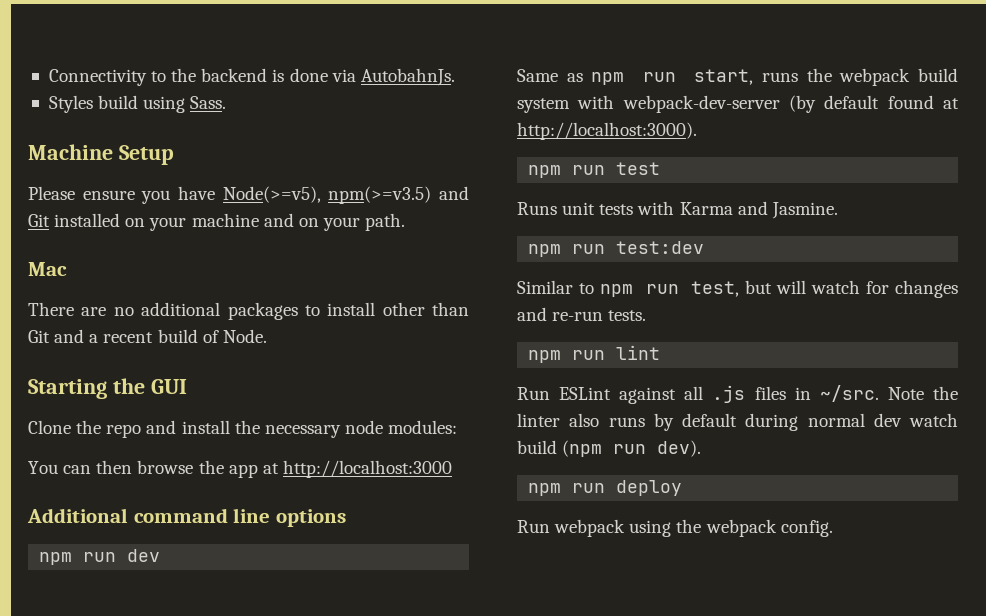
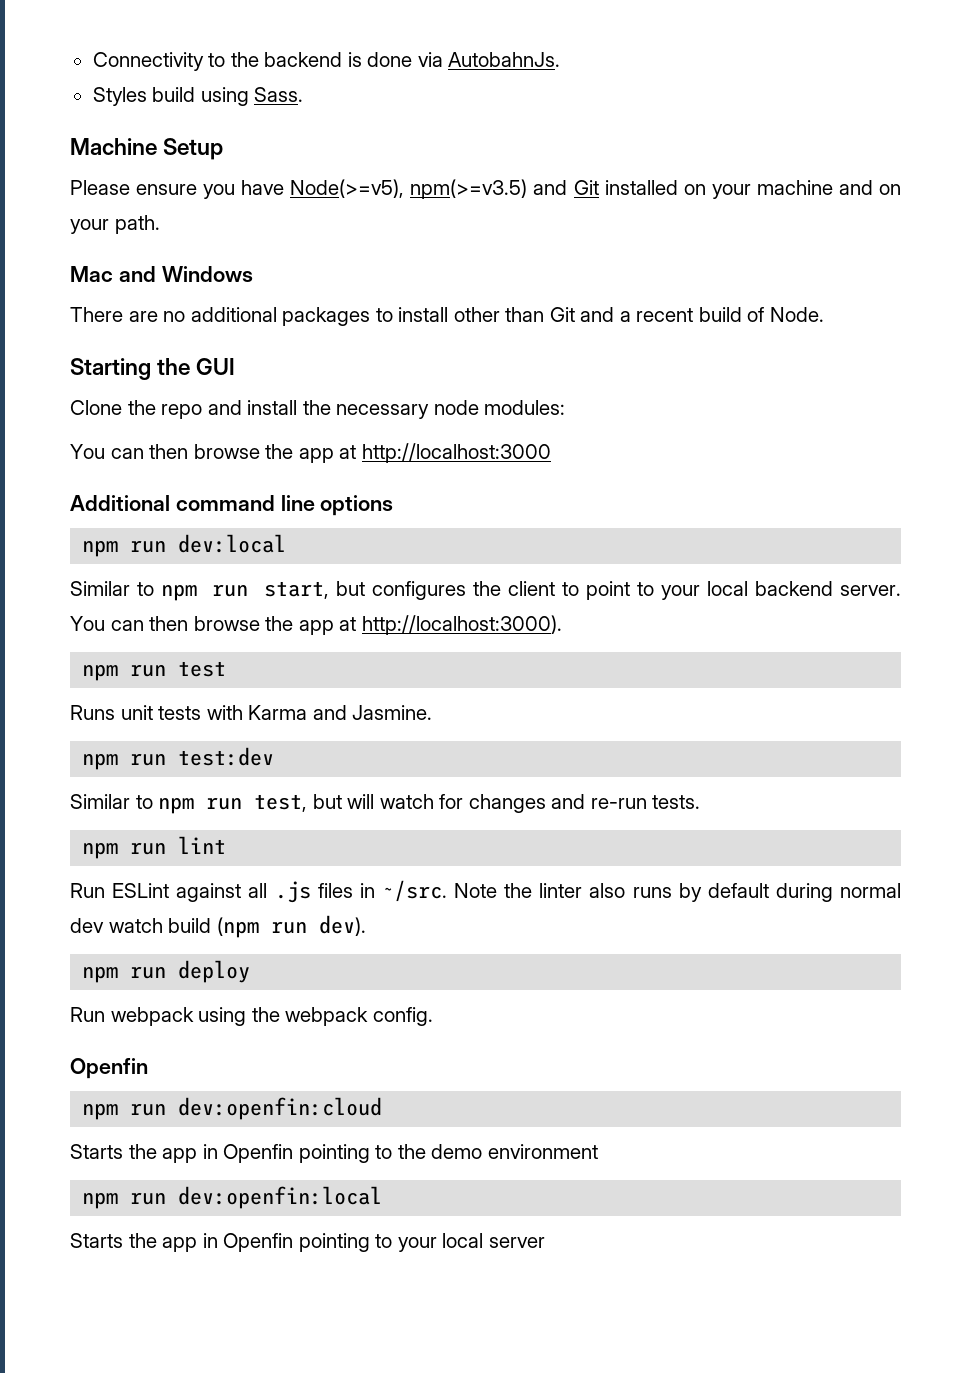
(67, 269) none -> [118,266,253,282] and Windows
[127,549,161,562] [517,68,958,86] [517,95,934,113] dev // Same as npm run start, runs the webpack build system with webpack-dev-server (by default found -> [178,534,287,553] [70,581,901,601] [70,616,334,635] dev:local // Similar to npm run start, but configures the client to point to your local backend server. You can then browse the app
(833, 528) none -> [70,1058,148,1079] [82,1097,383,1120] [70,1144,598,1163] [82,1186,383,1209] [70,1233,545,1252] // Openfin // npm run dev:openfin:cloud // Starts the app in Openfin pointing to the demo environment // npm run dev:openfin:local // Starts the app in Openfin pointing to your local server

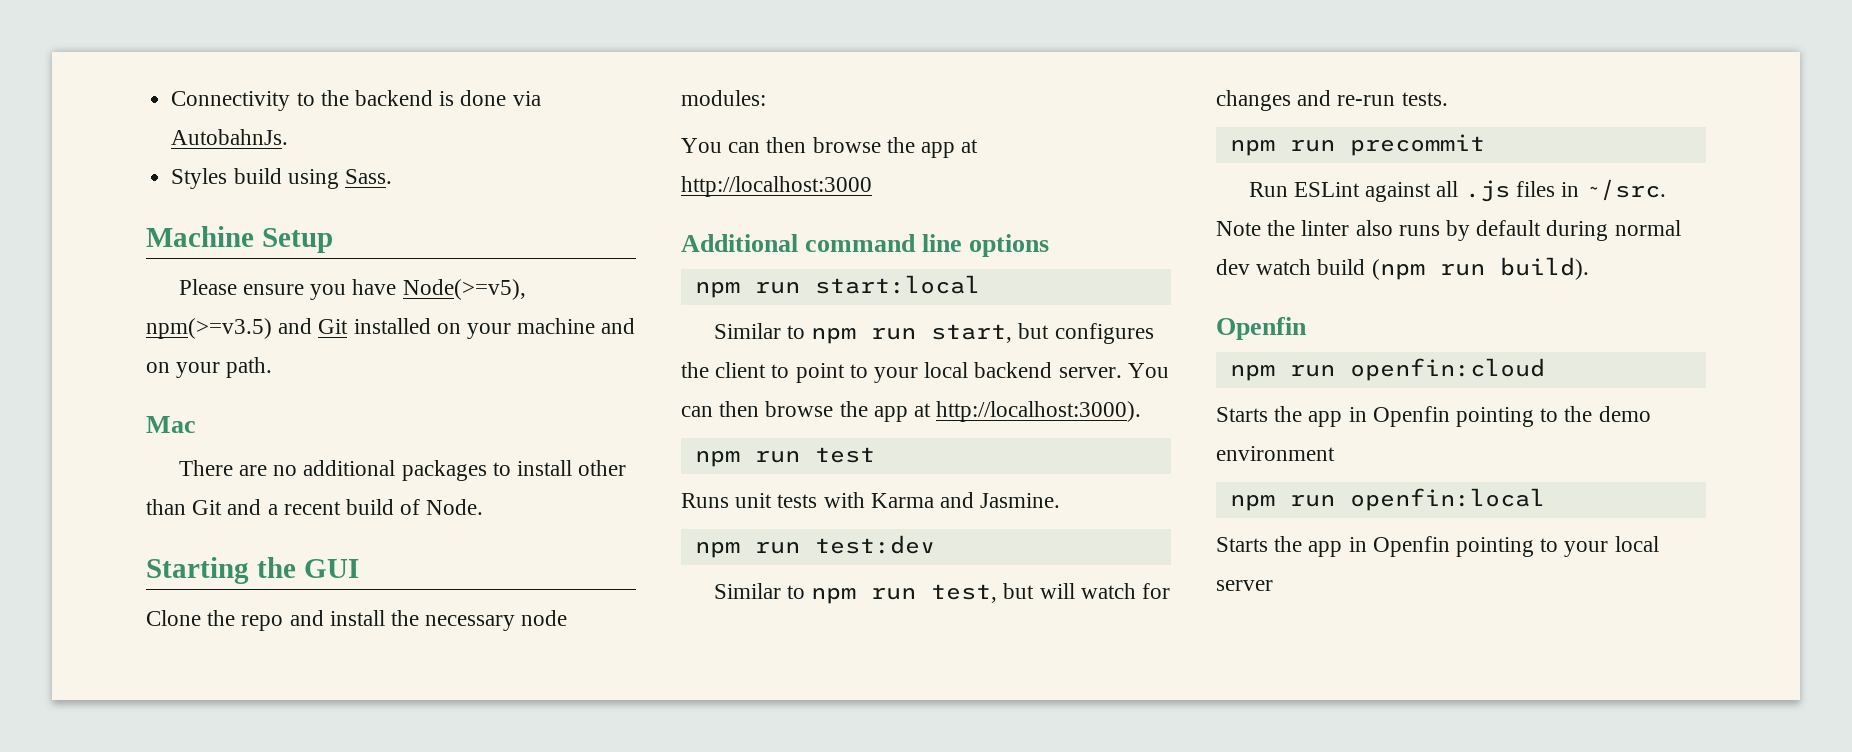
[118,266,253,282] and Windows -> (196, 424) none
[178,534,287,553] dev:local -> [814,275,980,294] start:local
[178,836,227,854] lint -> [1349,134,1485,156] precommit
[318,915,366,936] [82,960,251,983] [70,1007,433,1026] dev). // npm run deploy // Run webpack using the webpack config. -> [1499,257,1589,280] build).
[178,1097,383,1120] dev:openfin:cloud -> [1349,358,1545,381] openfin:cloud
[178,1186,383,1209] dev:openfin:local -> [1349,488,1545,511] openfin:local

